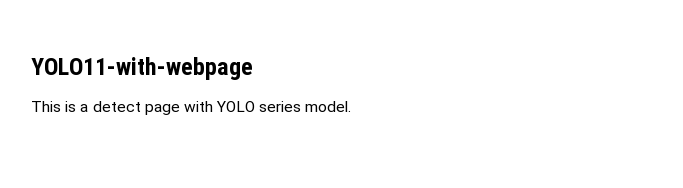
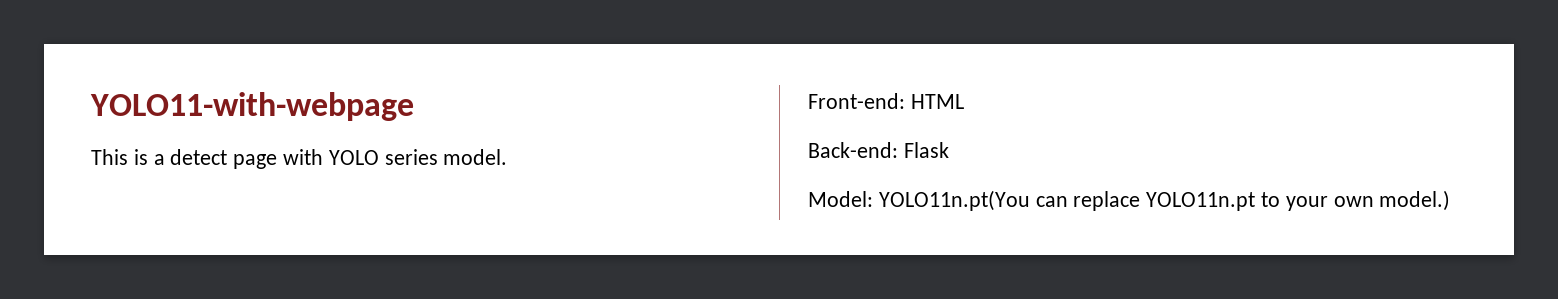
(352, 106) none -> [808,93,964,109] [808,142,949,158] [808,190,1451,211] // Front-end: HTML // Back-end: Flask // Model: YOLO11n.pt(You can replace YOLO11n.pt to your own model.)

